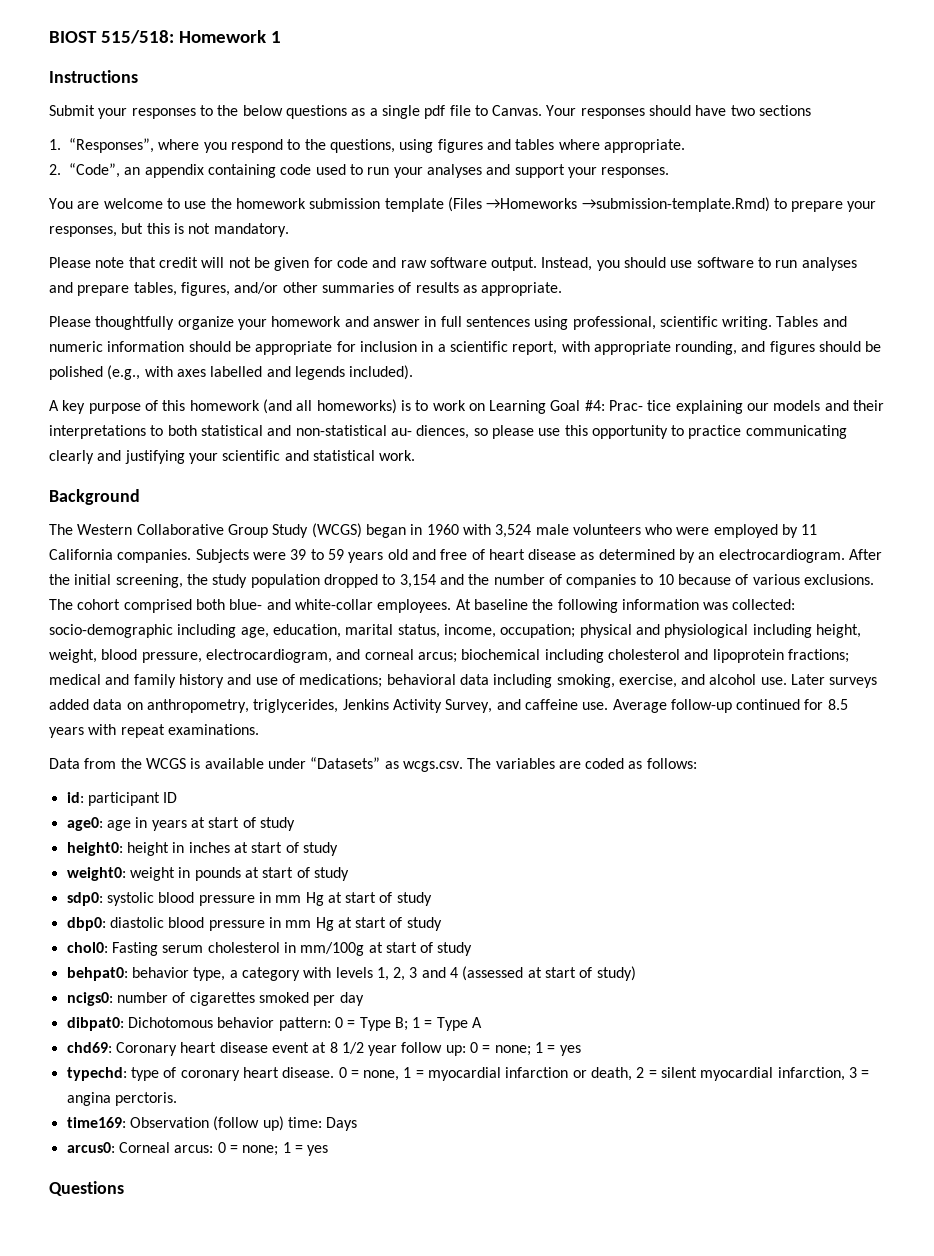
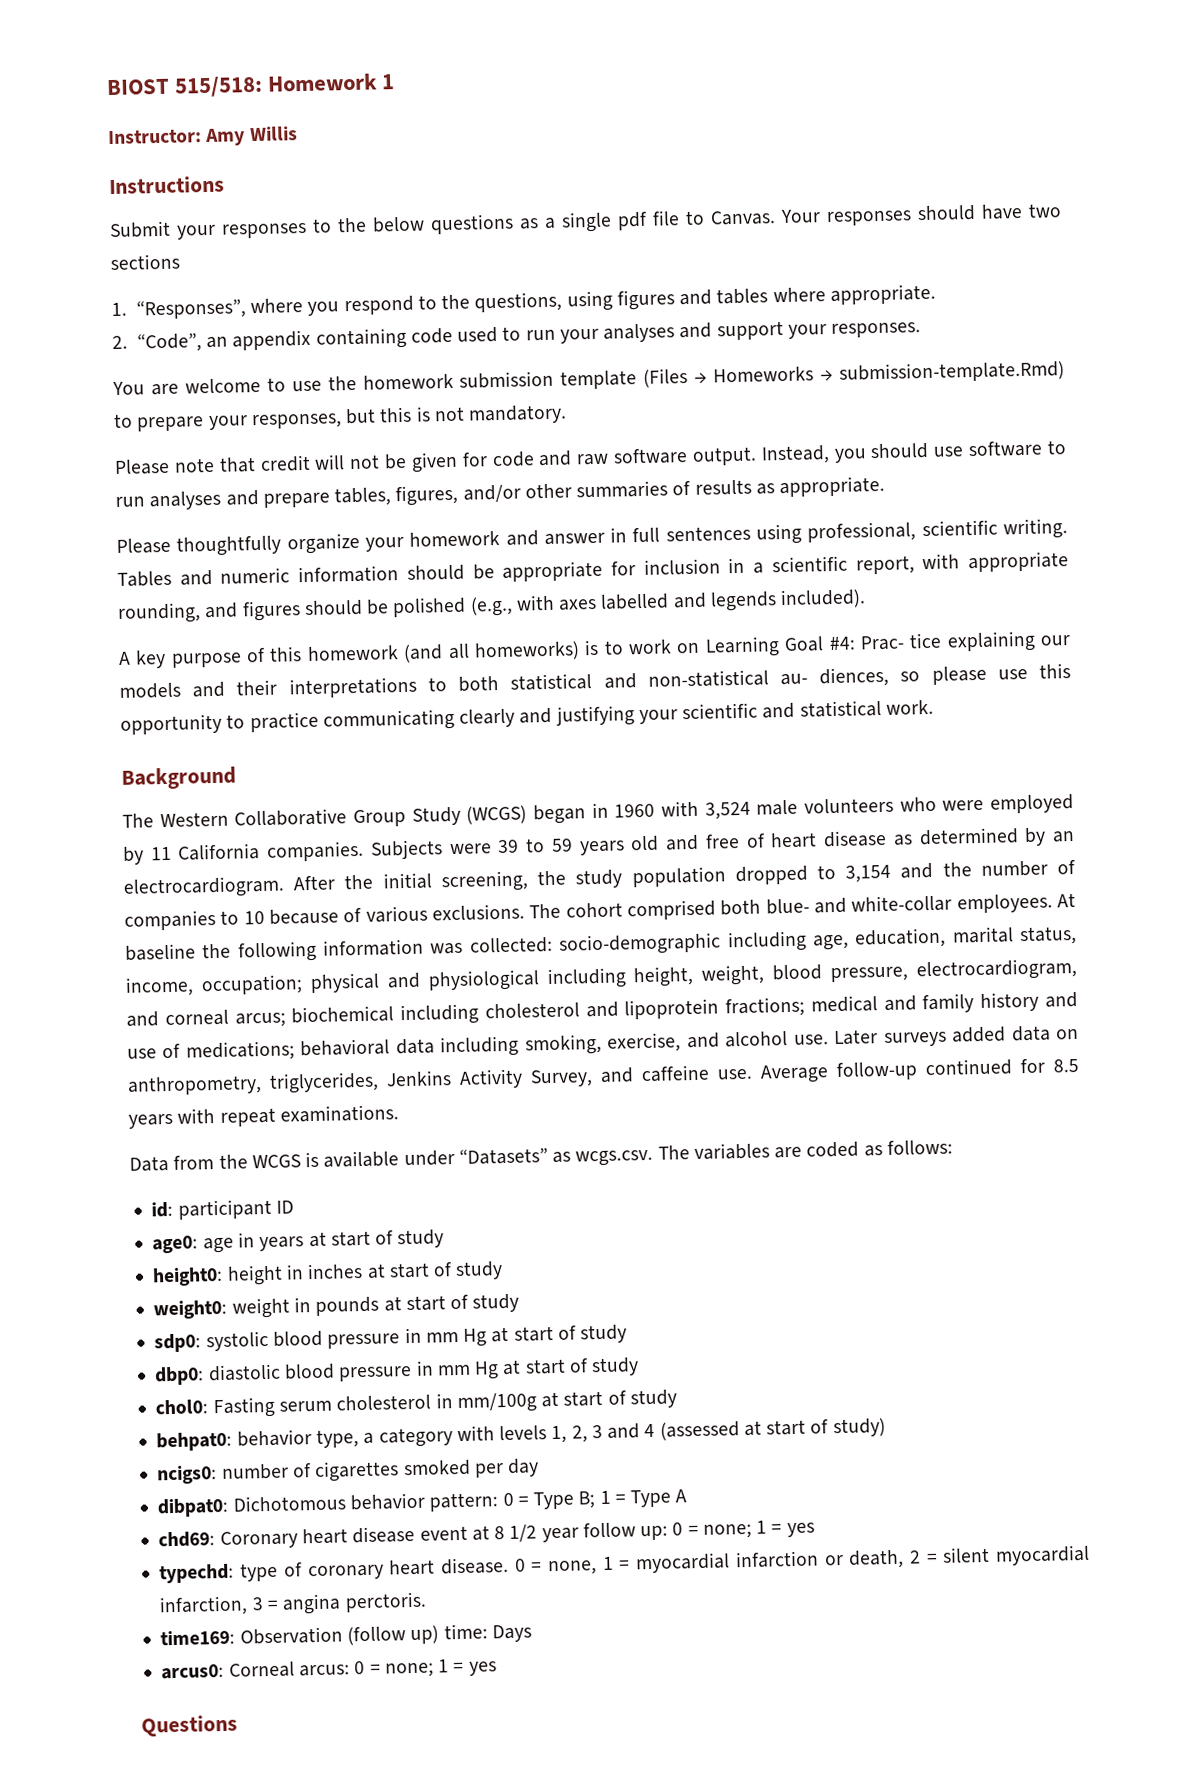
(281, 37) none -> [108,126,298,147] // Instructor: Amy Willis
[486,197,770,212] →Homeworks →submission-template.Rmd) -> [694,360,1065,384] → Homeworks → submission-template.Rmd)

